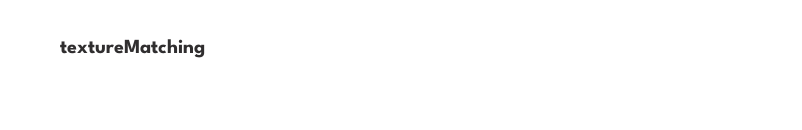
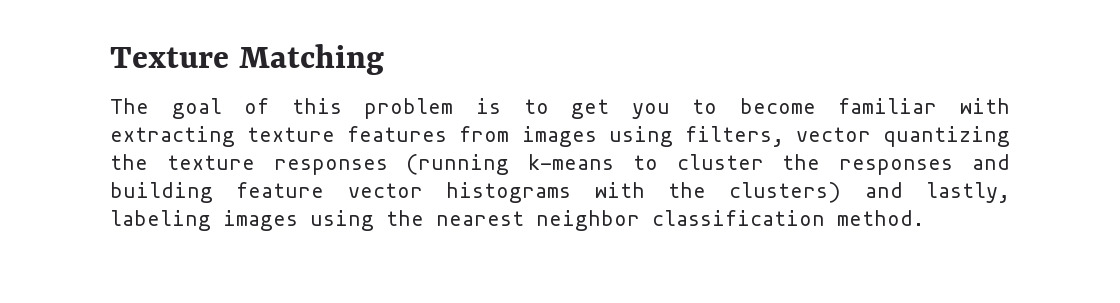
[60,39,205,58] textureMatching -> [110,44,384,75] [110,98,1011,119] [110,126,1010,147] [110,154,1011,175] [110,182,1010,203] [110,210,924,231] Texture Matching // The goal of this problem is to get you to become familiar with extracting texture features from images using filters, vector quantizing the texture responses (running k-means to cluster the responses and building feature vector histograms with the clusters) and lastly, labeling images using the nearest neighbor classification method.

